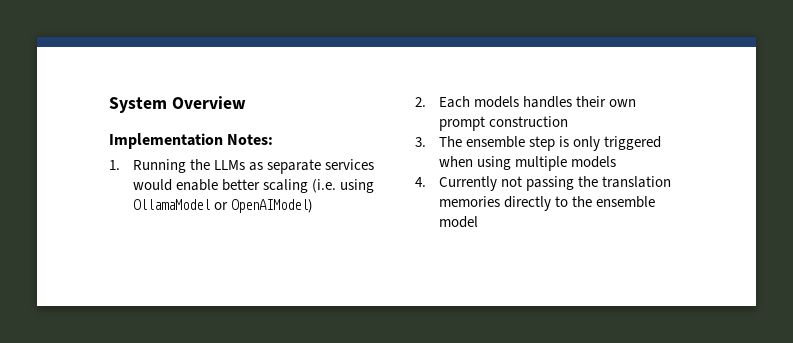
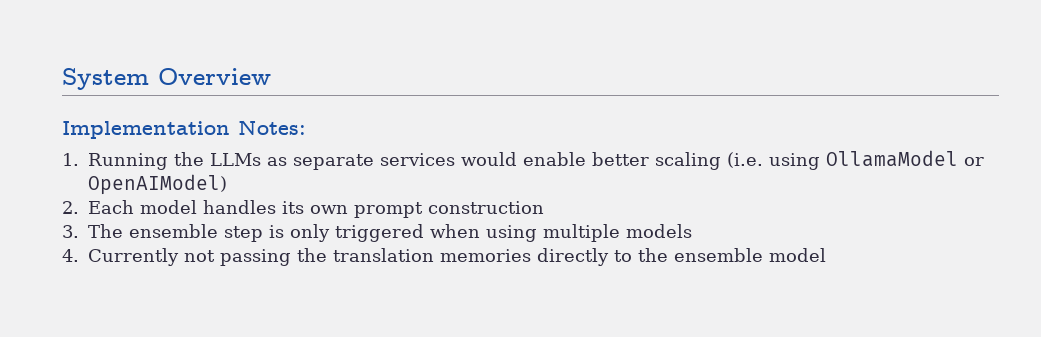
[473,96,606,108] models handles their -> [140,200,304,214] model handles its

